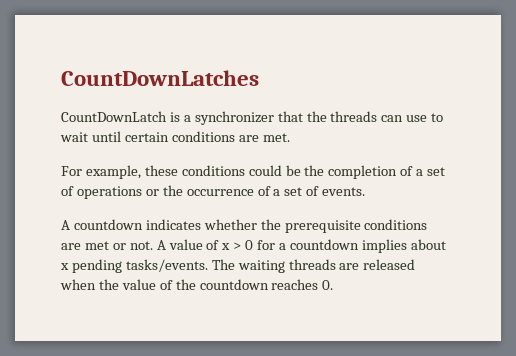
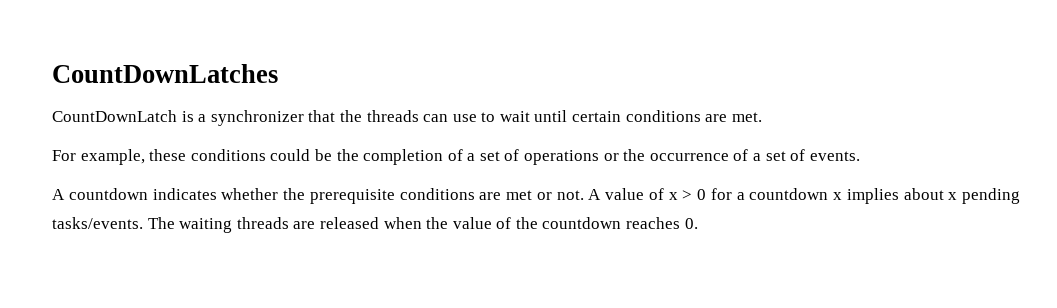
(359, 244) none -> [833,192,842,200] x

